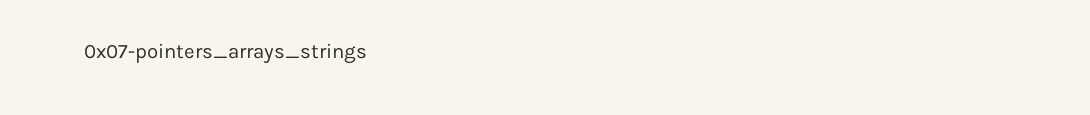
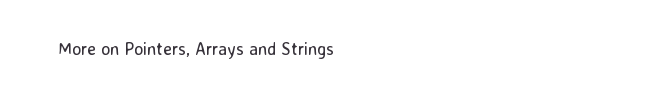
[84,43,367,64] 0x07-pointers_arrays_strings -> [58,42,334,59] More on Pointers, Arrays and Strings

